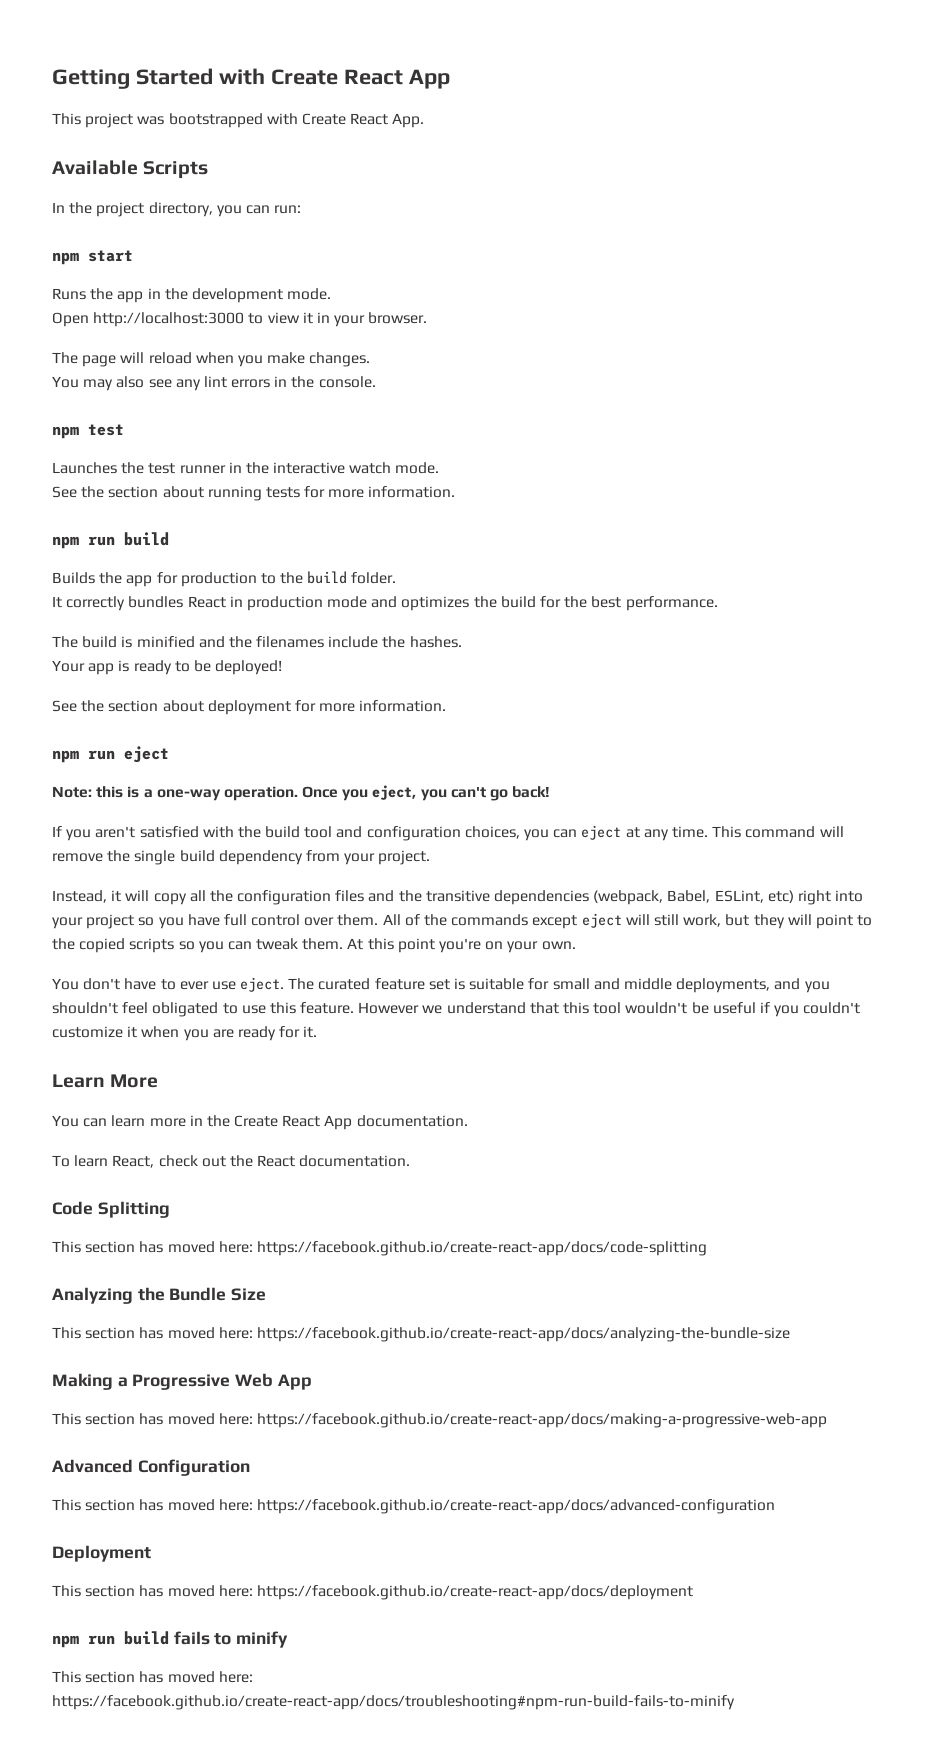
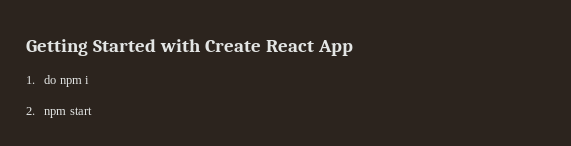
[52,113,425,128] [52,160,209,179] [52,202,302,217] [52,250,133,265] [52,288,332,303] [52,312,428,327] [52,352,371,367] [52,376,376,391] [52,424,124,439] [52,462,440,474] [52,486,456,501] [52,532,169,549] [52,571,397,587] [52,596,718,611] [52,636,462,648] [52,660,283,675] [52,700,447,715] [52,746,169,763] [52,785,551,801] [52,825,844,841] [52,850,431,865] [52,890,864,905] [52,913,873,929] [52,938,576,953] [52,977,830,993] [52,1002,861,1017] [52,1026,318,1041] [52,1074,159,1088] [52,1115,468,1130] [52,1155,411,1168] [52,1201,170,1218] [52,1241,707,1256] [52,1287,267,1304] [52,1327,790,1342] [52,1373,312,1390] [52,1413,827,1428] [52,1459,250,1476] [52,1499,775,1514] [52,1545,151,1562] [52,1585,693,1600] [52,1631,289,1648] [52,1671,253,1683] [52,1695,735,1710] This project was bootstrapped with Create React App. // Available Scripts // In the project directory, you can run: // npm start // Runs the app in the development mode. // Open http://localhost:3000 to view it in your browser. // The page will reload when you make changes. // You may also see any lint errors in the console. // npm test // Launches the test runner in the interactive watch mode. // See the section about running tests for more information. // npm run build // Builds the app for production to the build folder. // It correctly bundles React in production mode and optimizes the build for the best performance. // The build is minified and the filenames include the hashes. // Your app is ready to be deployed! // See the section about deployment for more information. // npm run eject // Note: this is a one-way operation. Once you eject, you can't go back! // If you aren't satisfied with the build tool and configuration choices, you can eject at any time. This command will remove the single build dependency from your project. // Instead, it will copy all the configuration files and the transitive dependencies (webpack, Babel, ESLint, etc) right into your project so you have full control over them. All of the commands except eject will still work, but they will point to the copied scripts so you can tweak them. At this point you're on your own. // You don't have to ever use eject. The curated feature set is suitable for small and middle deployments, and you shouldn't feel obligated to use this feature. However we understand that this tool wouldn't be useful if you couldn't customize it when you are ready for it. // Learn More // You can learn more in the Create React App documentation. // To learn React, check out the React documentation. // Code Splitting // This section has moved here: https://facebook.github.io/create-react-app/docs/code-splitting // Analyzing the Bundle Size // This section has moved here: https://facebook.github.io/create-react-app/docs/analyzing-the-bundle-size // Making a Progressive Web App // This section has moved here: https://facebook.github.io/create-react-app/docs/making-a-progressive-web-app // Advanced Configuration // This section has moved here: https://facebook.github.io/create-react-app/docs/advanced-configuration // Deployment // This section has moved here: https://facebook.github.io/create-react-app/docs/deployment // npm run build fails to minify // This section has moved here: https://facebook.github.io/create-react-app/docs/troubleshooting#npm-run-build-fails-to-minify -> [26,75,90,87] [26,107,92,118] 1. do npm i // 2. npm start

